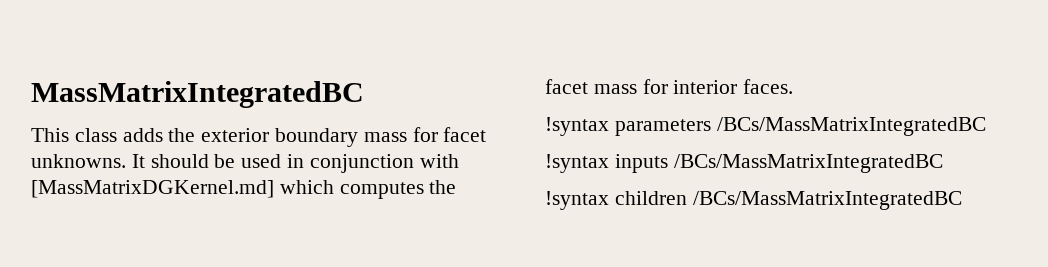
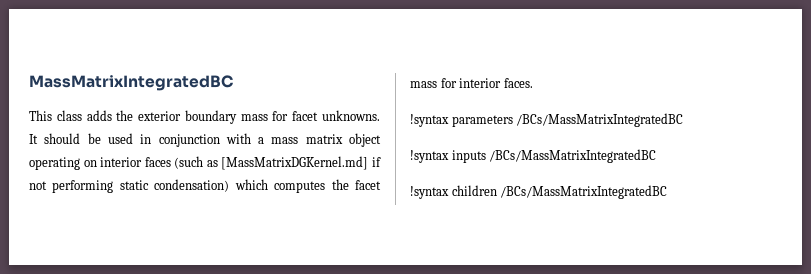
[31,180,274,198] [MassMatrixDGKernel.md] -> [258,133,382,147] [29,156,381,170] [29,179,230,193] a mass matrix object operating on interior faces (such as [MassMatrixDGKernel.md] if not performing static condensation)

